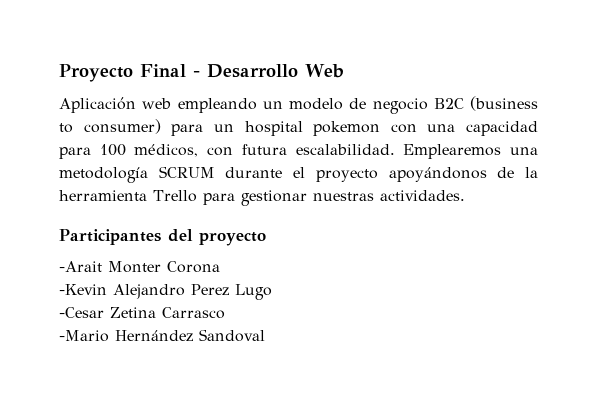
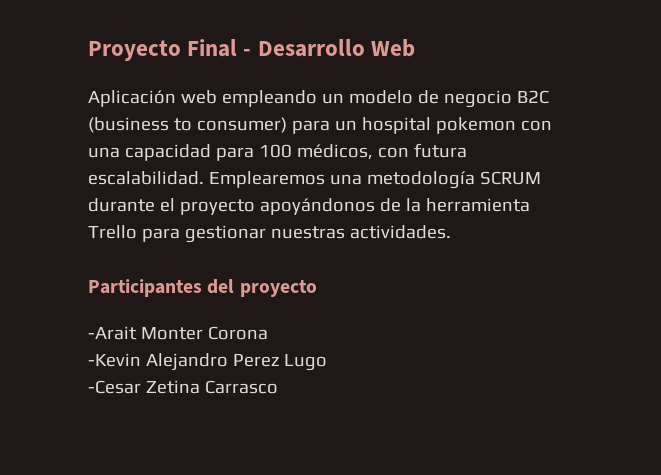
[59,329,265,342] // -Mario Hernández Sandoval -> (278, 387) none

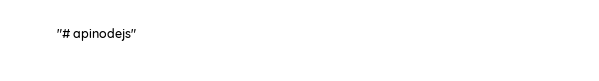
[88,39,415,61] [88,90,549,108] [88,117,552,134] [88,143,467,161] [88,171,541,189] [88,198,530,215] [88,225,451,243] [88,279,317,297] [88,326,268,340] [88,353,327,371] [88,380,278,394] Proyecto Final - Desarrollo Web // Aplicación web empleando un modelo de negocio B2C (business to consumer) para un hospital pokemon con una capacidad para 100 médicos, con futura escalabilidad. Emplearemos una metodología SCRUM durante el proyecto apoyándonos de la herramienta Trello para gestionar nuestras actividades. // Participantes del proyecto // -Arait Monter Corona // -Kevin Alejandro Perez Lugo // -Cesar Zetina Carrasco -> [57,28,137,41] "# apinodejs"

